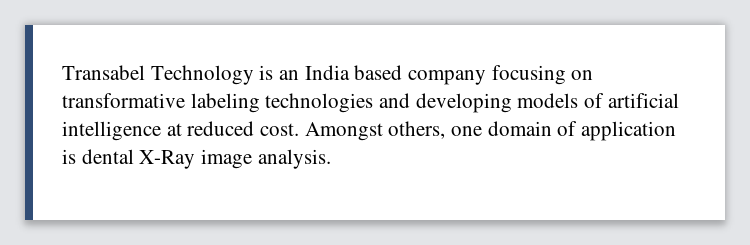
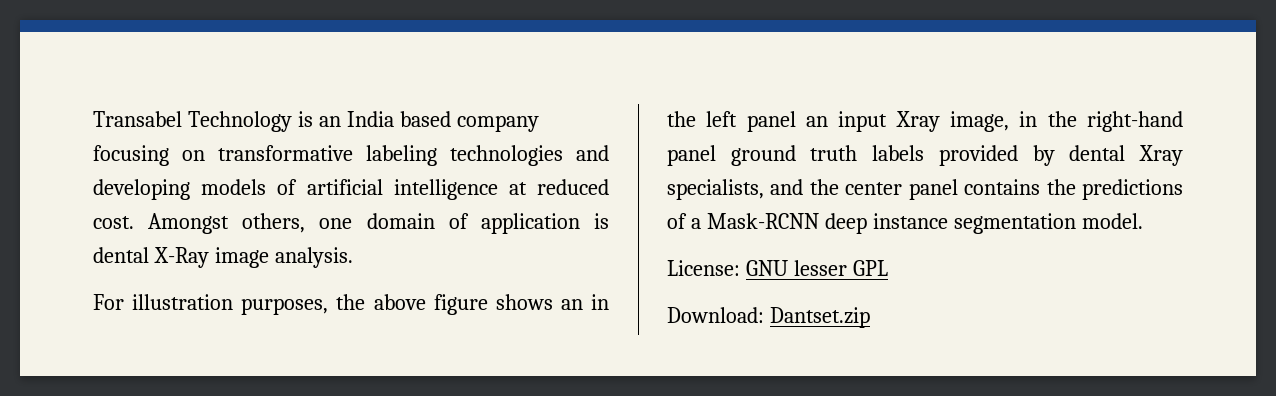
(331, 159) none -> [93,294,609,315] [667,111,1183,132] [667,145,1183,166] [667,179,1183,200] [667,213,1143,234] [667,260,888,276] [667,307,870,328] // For illustration purposes, the above figure shows an in the left panel an input Xray image, in the right-hand panel ground truth labels provided by dental Xray specialists, and the center panel contains the predictions of a Mask-RCNN deep instance segmentation model. // License: GNU lesser GPL // Download: Dantset.zip

